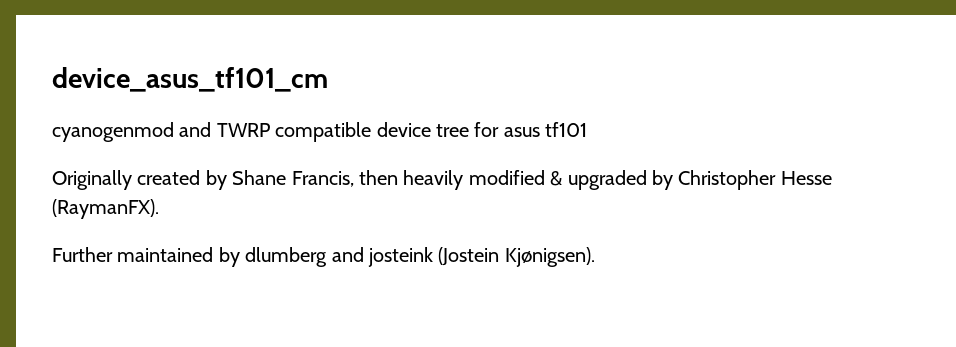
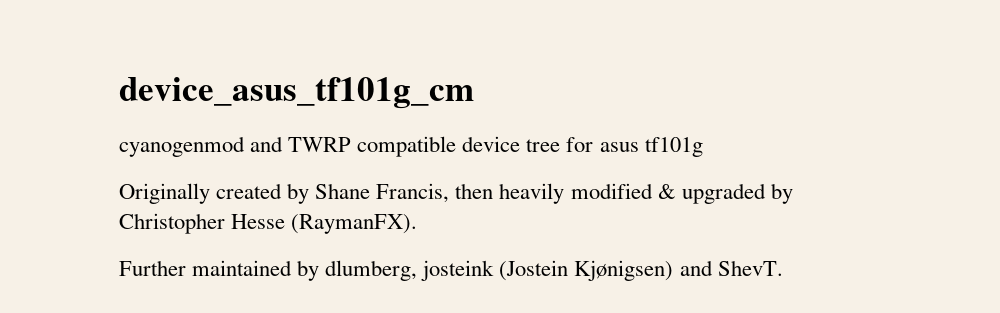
[52,67,328,92] device_asus_tf101_cm -> [119,77,474,109] device_asus_tf101g_cm
[545,122,588,137] tf101 -> [644,137,703,157] tf101g
[245,247,595,267] dlumberg and josteink (Jostein Kjønigsen). -> [325,260,783,281] dlumberg, josteink (Jostein Kjønigsen) and ShevT.

